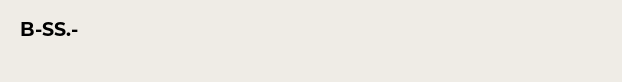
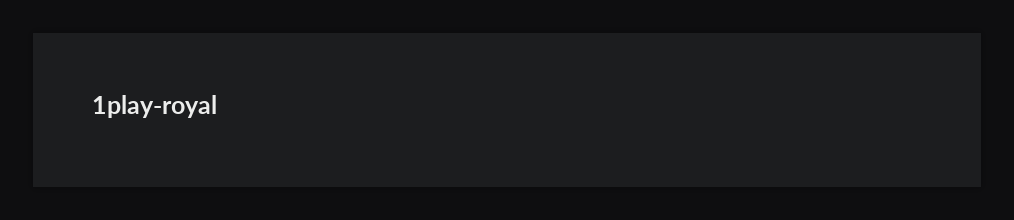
[20,22,78,36] B-SS.- -> [92,95,217,118] 1play-royal

